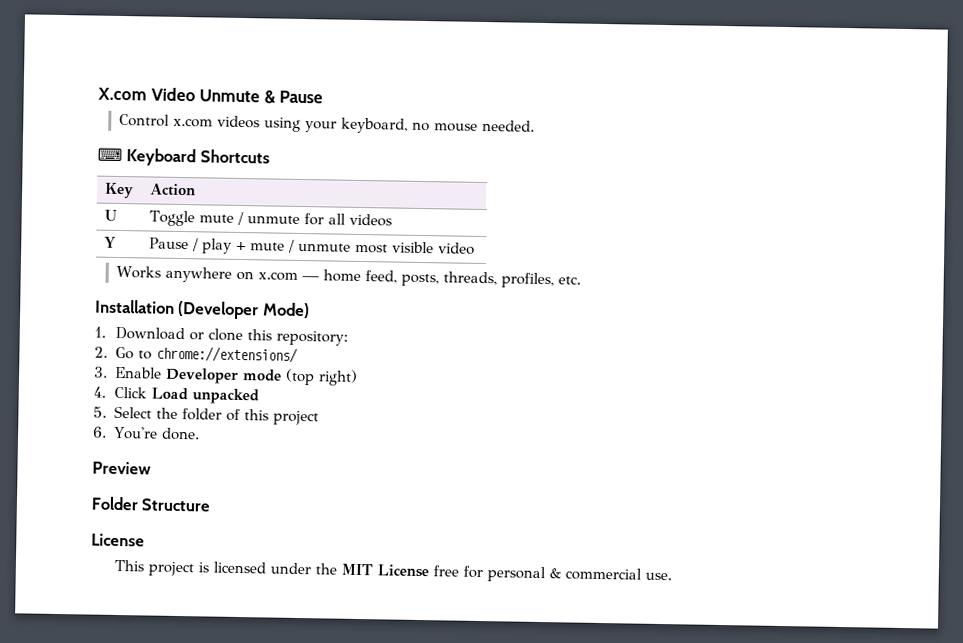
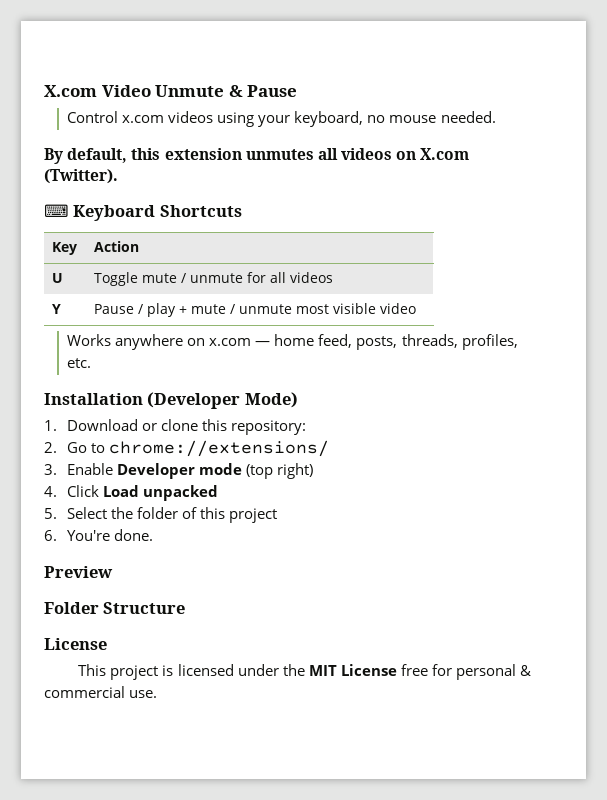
(535, 125) none -> [44,148,470,164] [44,169,118,184] // By default, this extension unmutes all videos on X.com (Twitter).

